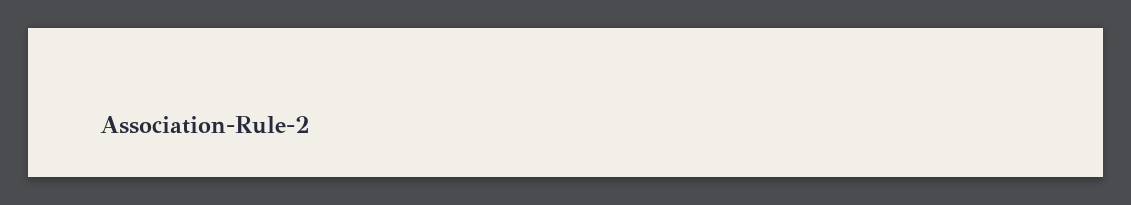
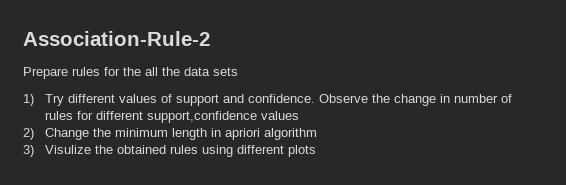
(310, 125) none -> [23,67,238,79] [23,94,513,106] [45,111,300,123] [23,128,318,140] [23,145,317,157] // Prepare rules for the all the data sets // 1) Try different values of support and confidence. Observe the change in number of rules for different support,confidence values // 2) Change the minimum length in apriori algorithm // 3) Visulize the obtained rules using different plots

